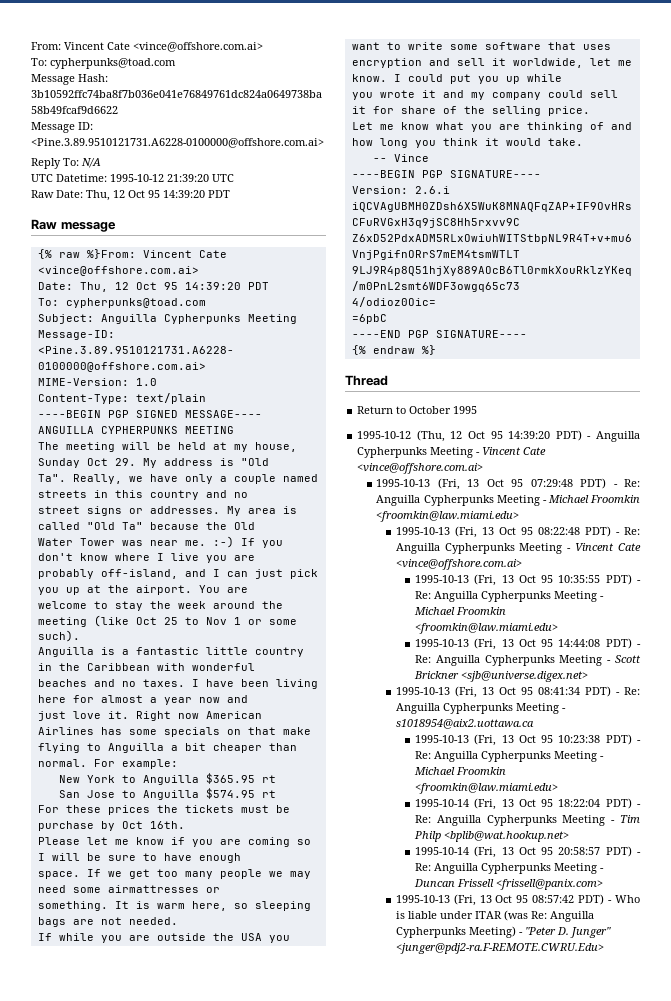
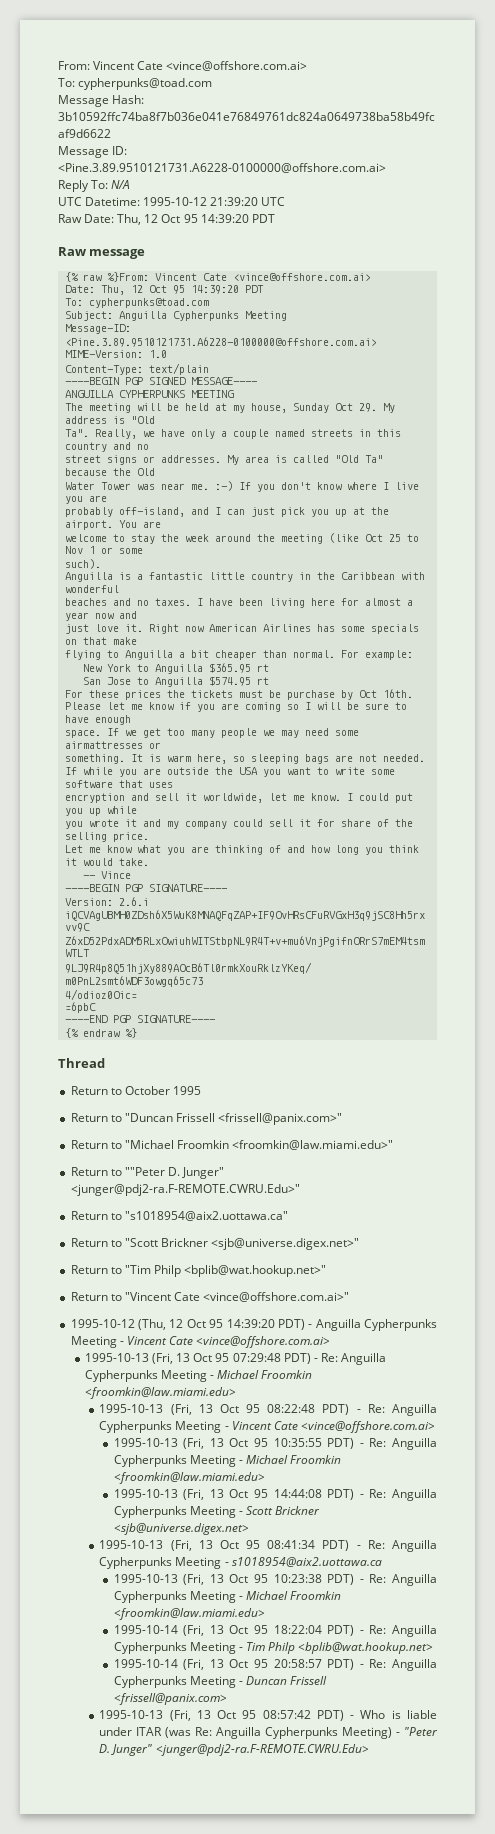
(478, 410) none -> [70,1113,343,1125] [70,1140,394,1150] [70,1167,225,1179] [70,1184,300,1196] [70,1211,288,1221] [70,1238,360,1250] [70,1265,327,1277] [70,1292,350,1302] // Return to "Duncan Frissell <frissell@panix.com>" // Return to "Michael Froomkin <froomkin@law.miami.edu>" // Return to ""Peter D. Junger" <junger@pdj2-ra.F-REMOTE.CWRU.Edu>" // Return to "s1018954@aix2.uottawa.ca" // Return to "Scott Brickner <sjb@universe.digex.net>" // Return to "Tim Philp <bplib@wat.hookup.net>" // Return to "Vincent Cate <vince@offshore.com.ai>"

